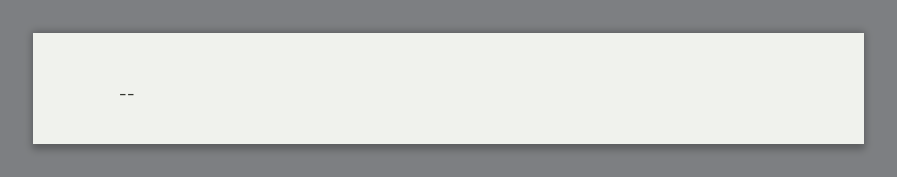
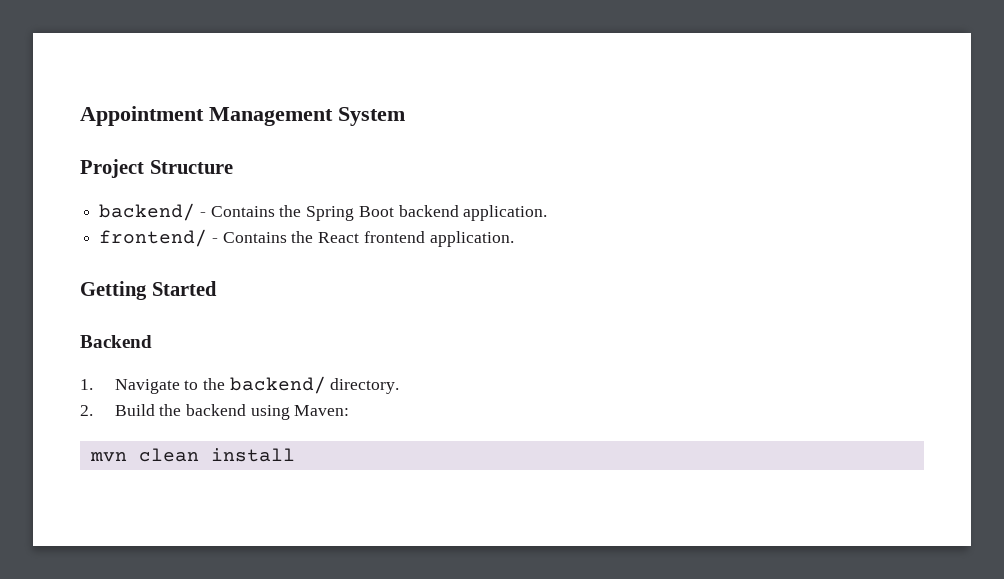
[119,93,135,100] -- -> [80,106,405,126] [80,159,233,178] [99,203,548,221] [99,229,514,247] [80,281,217,300] [80,335,152,348] [80,376,400,394] [80,404,350,420] [89,448,295,462] Appointment Management System // Project Structure // backend/ - Contains the Spring Boot backend application. // frontend/ - Contains the React frontend application. // Getting Started // Backend // 1. Navigate to the backend/ directory. // 2. Build the backend using Maven: // mvn clean install

